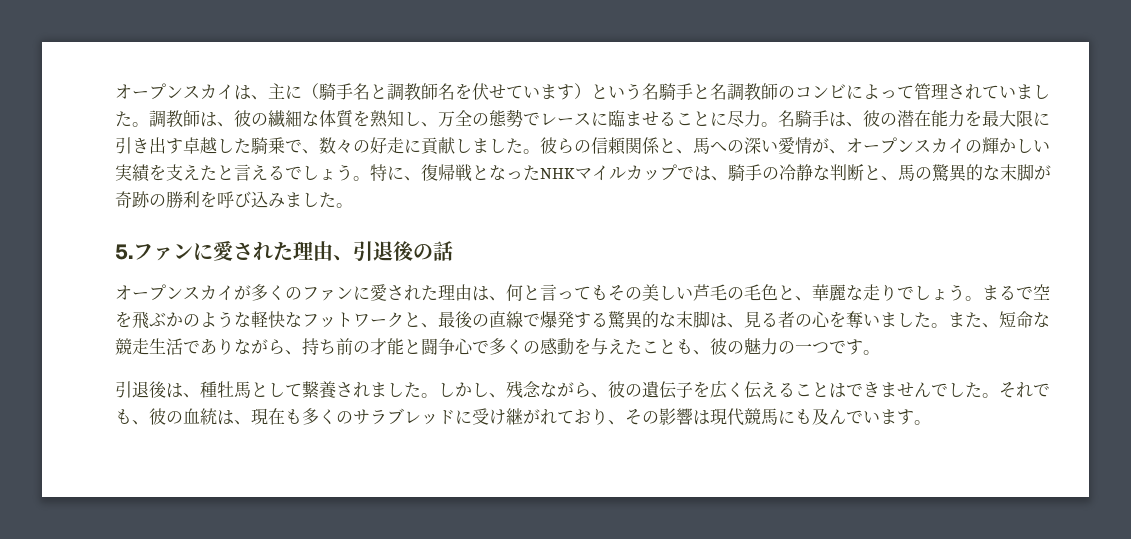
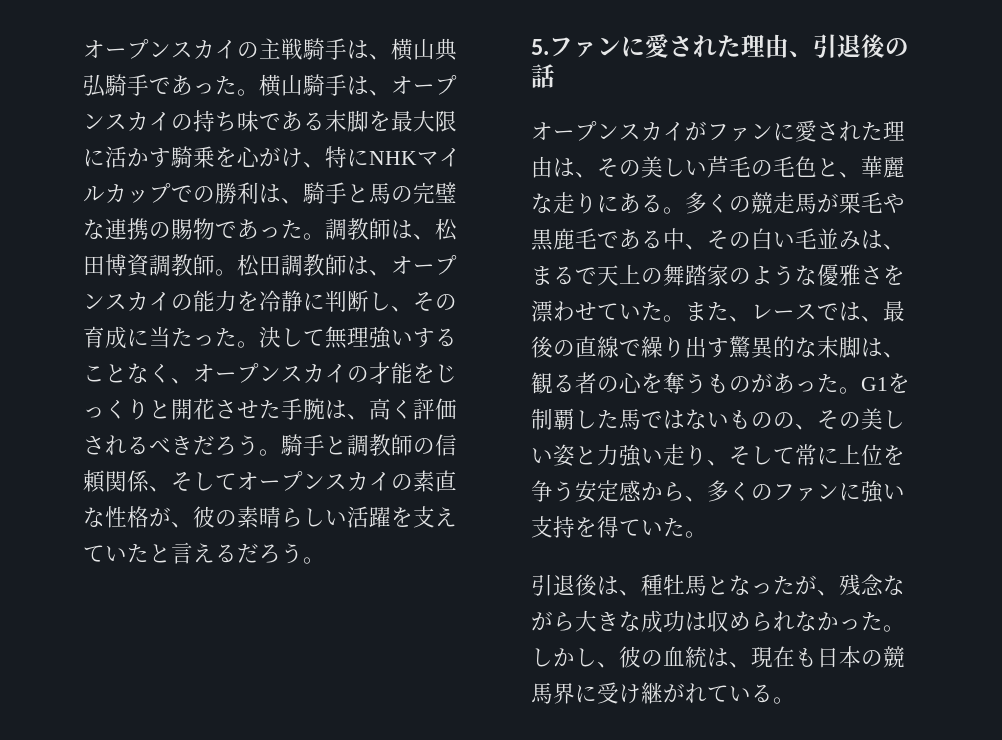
[115,83,1050,101] [115,109,1050,128] [115,137,1050,155] [115,164,540,182] オープンスカイは、主に（騎手名と調教師名を伏せています）という名騎手と名調教師のコンビによって管理されていました。調教師は、彼の繊細な体質を熟知し、万全の態勢でレースに臨ませることに尽力。名騎手は、彼の潜在能力を最大限に引き出す卓越した騎乗で、数々の好走に貢献しました。彼らの信頼関係と、馬への深い愛情が、オープンスカイの輝かしい実績を支えたと言えるでしょう。特に、復帰戦となった -> [83,38,458,61] [83,74,457,98] [83,110,457,132] [83,146,369,168] オープンスカイの主戦騎手は、横山典弘騎手であった。横山騎手は、オープンスカイの持ち味である末脚を最大限に活かす騎乗を心がけ、特に
(694, 173) none -> [193,182,259,204] の勝利
[762,164,1051,182] [115,191,336,209] の冷静な判断と、馬の驚異的な末脚が奇跡の勝利を呼び込みました -> [347,182,457,204] [83,218,457,241] [83,254,457,277] [83,290,457,312] [83,326,457,349] [83,362,457,384] [83,398,457,420] [83,434,457,456] [83,470,457,493] [83,506,457,528] [83,542,303,564] と馬の完璧な連携の賜物であった。調教師は、松田博資調教師。松田調教師は、オープンスカイの能力を冷静に判断し、その育成に当たった。決して無理強いすることなく、オープンスカイの才能をじっくりと開花させた手腕は、高く評価されるべきだろう。騎手と調教師の信頼関係、そしてオープンスカイの素直な性格が、彼の素晴らしい活躍を支えていたと言えるだろう
[251,284,302,301] 多くの -> (707, 131) none
[506,284,608,301] 何と言っても -> (597, 175) none
[897,284,1050,301] [115,311,421,329] でしょう。まるで空を飛ぶかのような軽快なフットワークと -> [597,192,905,214] [531,228,905,251] [531,264,905,286] [531,300,861,322] にある。多くの競走馬が栗毛や黒鹿毛である中、その白い毛並みは、まるで天上の舞踏家のような優雅さを漂わせていた。また、レースでは
[540,311,608,328] 爆発する -> [641,336,729,358] 繰り出す
[744,311,761,328] 見 -> [531,372,553,394] 観
[863,311,1050,328] [115,338,863,355] いました。また、短命な競走生活でありながら、持ち前の才能と闘争心で多くの感動を与えたことも、彼の魅力の一つです -> [685,373,910,394] [531,408,905,430] [531,444,905,467] [531,480,905,503] [531,516,685,538] うものがあった。G1を制覇した馬ではないものの、その美しい姿と力強い走り、そして常に上位を争う安定感から、多くのファンに強い支持を得ていた
[268,380,1050,399] [115,409,132,424] して繋養されました。しかし、残念ながら、彼の遺伝子を広く伝えることはできませんでした。それでも -> [729,574,905,596] [531,610,905,633] [531,648,597,667] なったが、残念ながら大きな成功は収められなかった。しかし
[302,408,914,426] 多くのサラブレッドに受け継がれており、その影響は現代競馬にも及んでいます -> [817,646,905,668] [531,682,773,704] 日本の競馬界に受け継がれている

